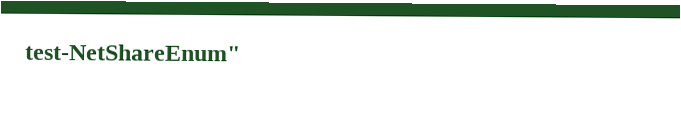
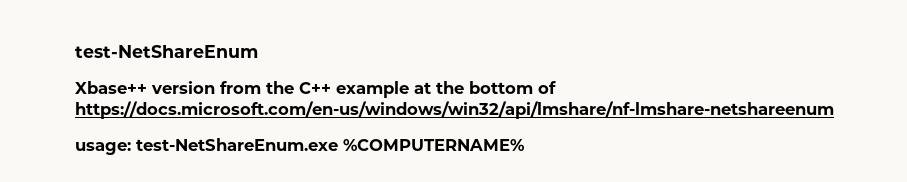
[25,43,241,62] test-NetShareEnum" -> [75,45,258,58] [75,81,556,98] [75,101,834,119] [75,138,525,155] test-NetShareEnum // Xbase++ version from the C++ example at the bottom of https://docs.microsoft.com/en-us/windows/win32/api/lmshare/nf-lmshare-netshareenum // usage: test-NetShareEnum.exe %COMPUTERNAME%

